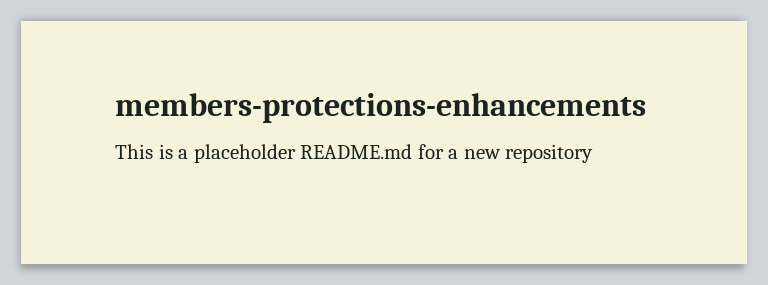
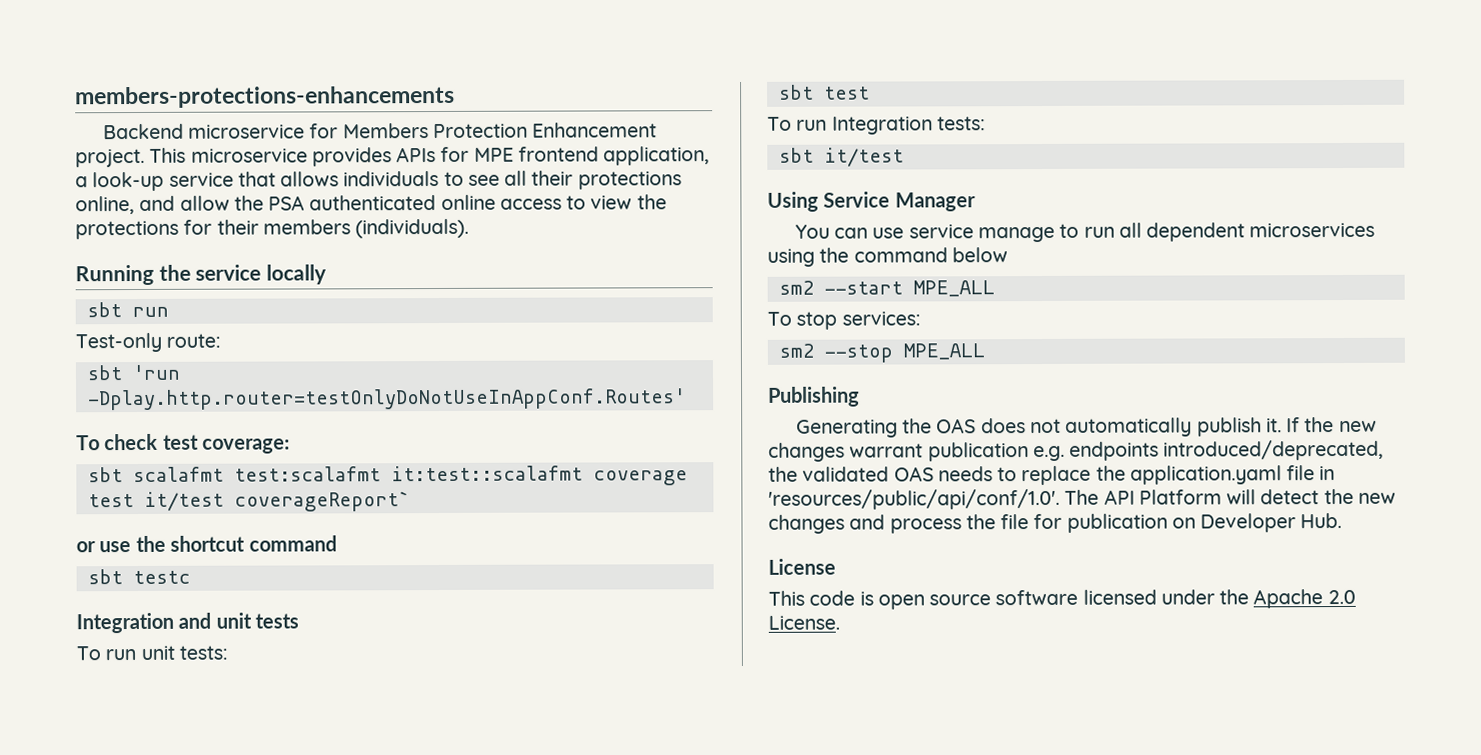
[115,144,594,163] This is a placeholder README.md for a new repository -> [102,122,658,140] [75,146,711,168] [75,170,682,192] [75,194,667,215] [75,218,470,240] [75,264,328,286] [86,302,169,318] [75,332,222,353] [86,364,181,381] [87,388,686,411] [76,433,291,454] [87,465,688,486] [87,491,410,512] [76,535,337,553] [87,569,191,585] [76,612,300,634] [76,645,228,661] [778,84,870,100] [767,116,986,135] [778,147,904,167] [767,191,976,212] [794,222,1376,243] [767,247,1008,267] [778,280,995,297] [767,311,921,330] [778,343,985,363] [768,386,860,407] [795,417,1377,438] [768,439,1385,462] [768,465,1336,486] [768,488,1396,510] [768,513,1343,534] [768,558,836,575] [768,589,1356,610] [768,615,840,630] Backend microservice for Members Protection Enhancement project. This microservice provides APIs for MPE frontend application, a look-up service that allows individuals to see all their protections online, and allow the PSA authenticated online access to view the protections for their members (individuals). // Running the service locally // sbt run // Test-only route: // sbt 'run -Dplay.http.router=testOnlyDoNotUseInAppConf.Routes' // To check test coverage: // sbt scalafmt test:scalafmt it:test::scalafmt coverage test it/test coverageReport` // or use the shortcut command // sbt testc // Integration and unit tests // To run unit tests: // sbt test // To run Integration tests: // sbt it/test // Using Service Manager // You can use service manage to run all dependent microservices using the command below // sm2 --start MPE_ALL // To stop services: // sm2 --stop MPE_ALL // Publishing // Generating the OAS does not automatically publish it. If the new changes warrant publication e.g. endpoints introduced/deprecated, the validated OAS needs to replace the application.yaml file in 'resources/public/api/conf/1.0'. The API Platform will detect the new changes and process the file for publication on Developer Hub. // License // This code is open source software licensed under the Apache 2.0 License.

